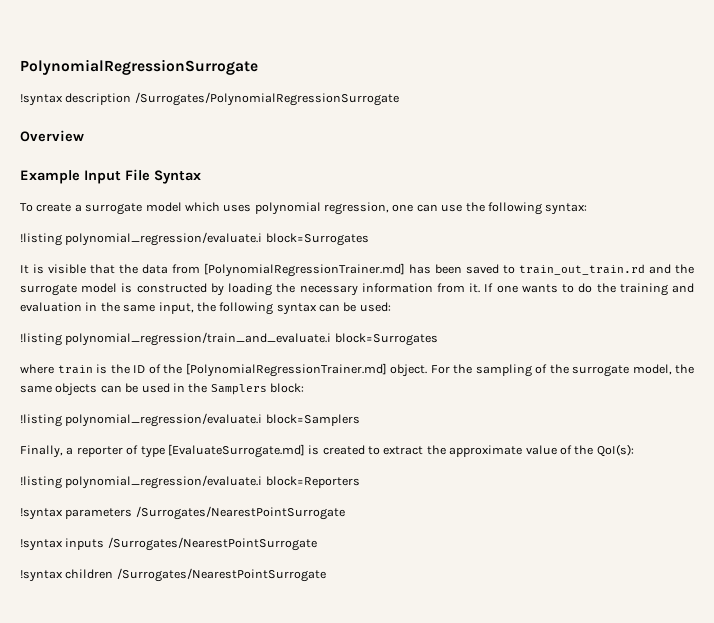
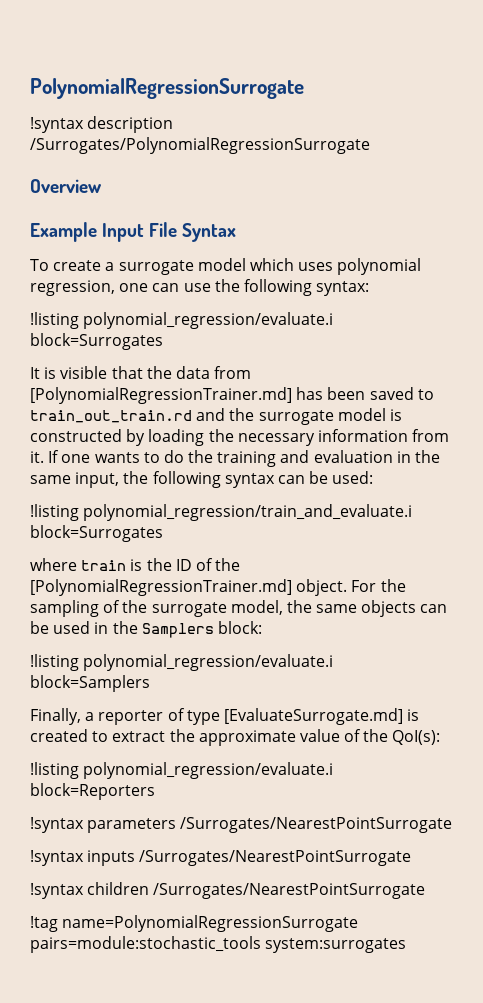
(326, 575) none -> [30,915,359,932] [30,936,407,953] // !tag name=PolynomialRegressionSurrogate pairs=module:stochastic_tools system:surrogates

